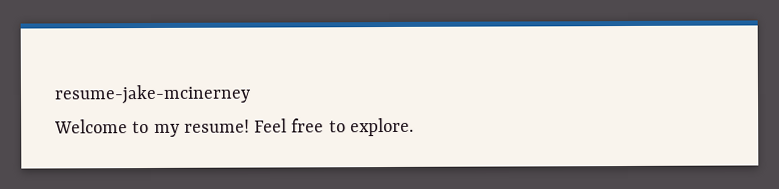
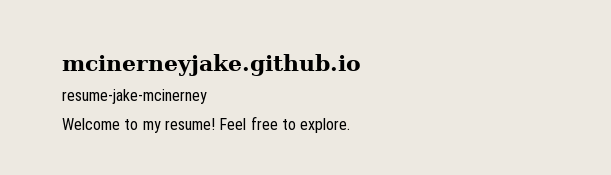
(54, 94) none -> [62,54,361,76] mcinerneyjake.github.io //

